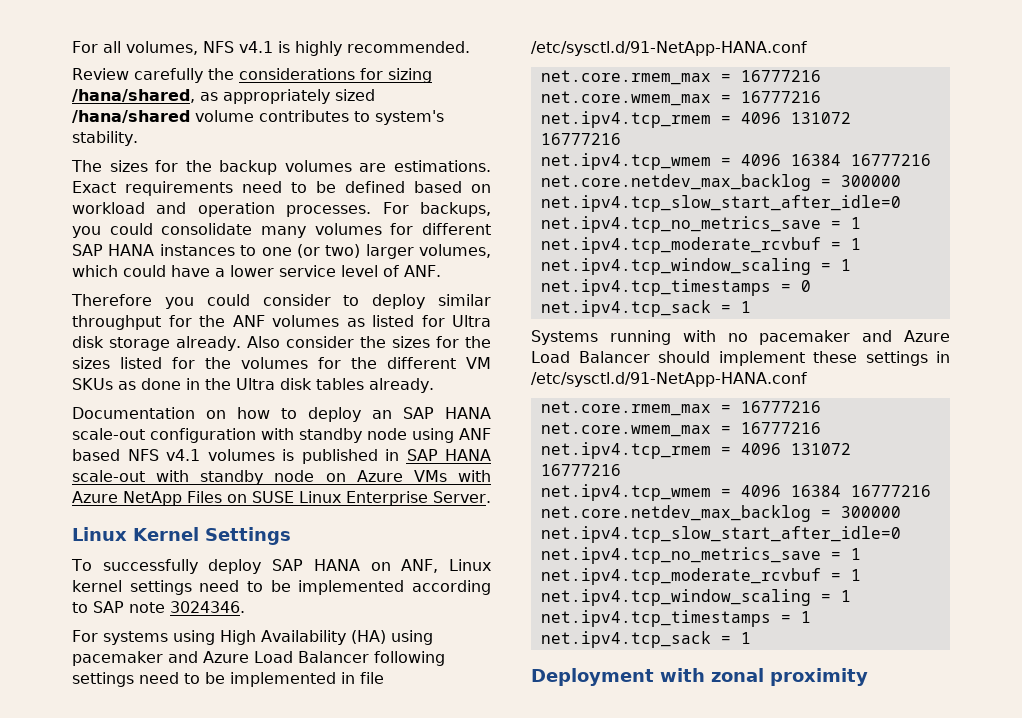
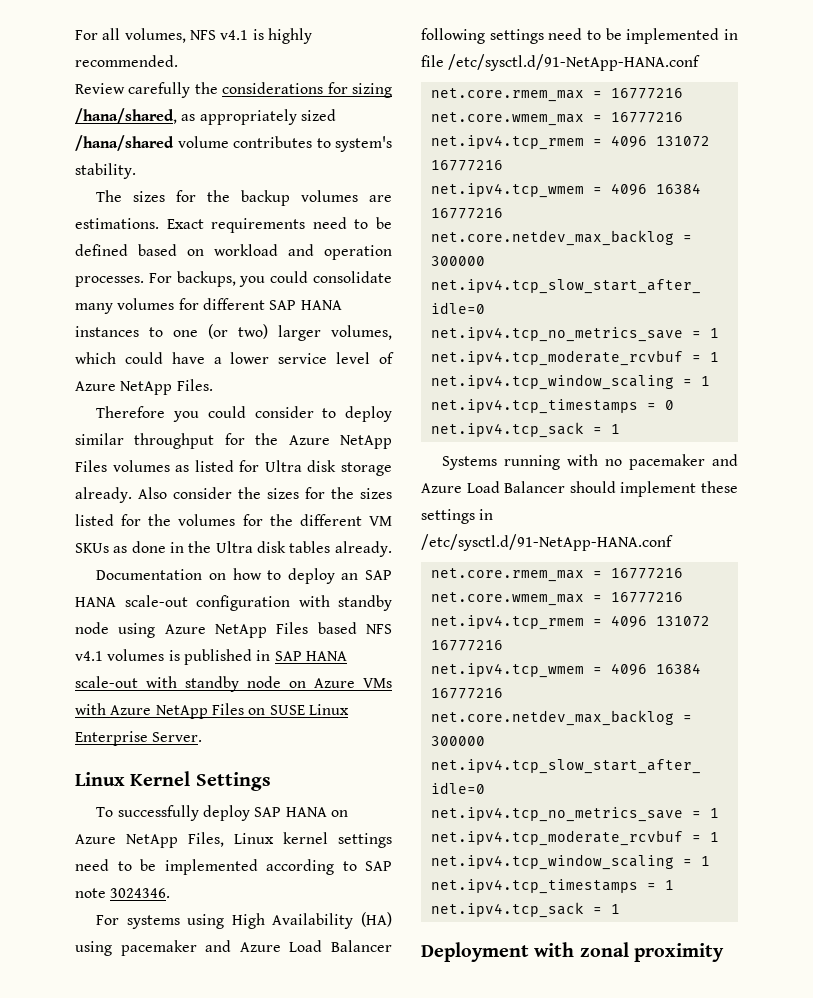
[404,265,441,277] ANF. -> [75,379,213,395] Azure NetApp Files.
[232,315,265,327] ANF -> [288,435,392,449] [75,460,107,472] Azure NetApp Files
[459,428,491,440] ANF -> [164,622,309,638] Azure NetApp Files
[401,559,439,573] ANF, -> [75,832,224,848] Azure NetApp Files,

